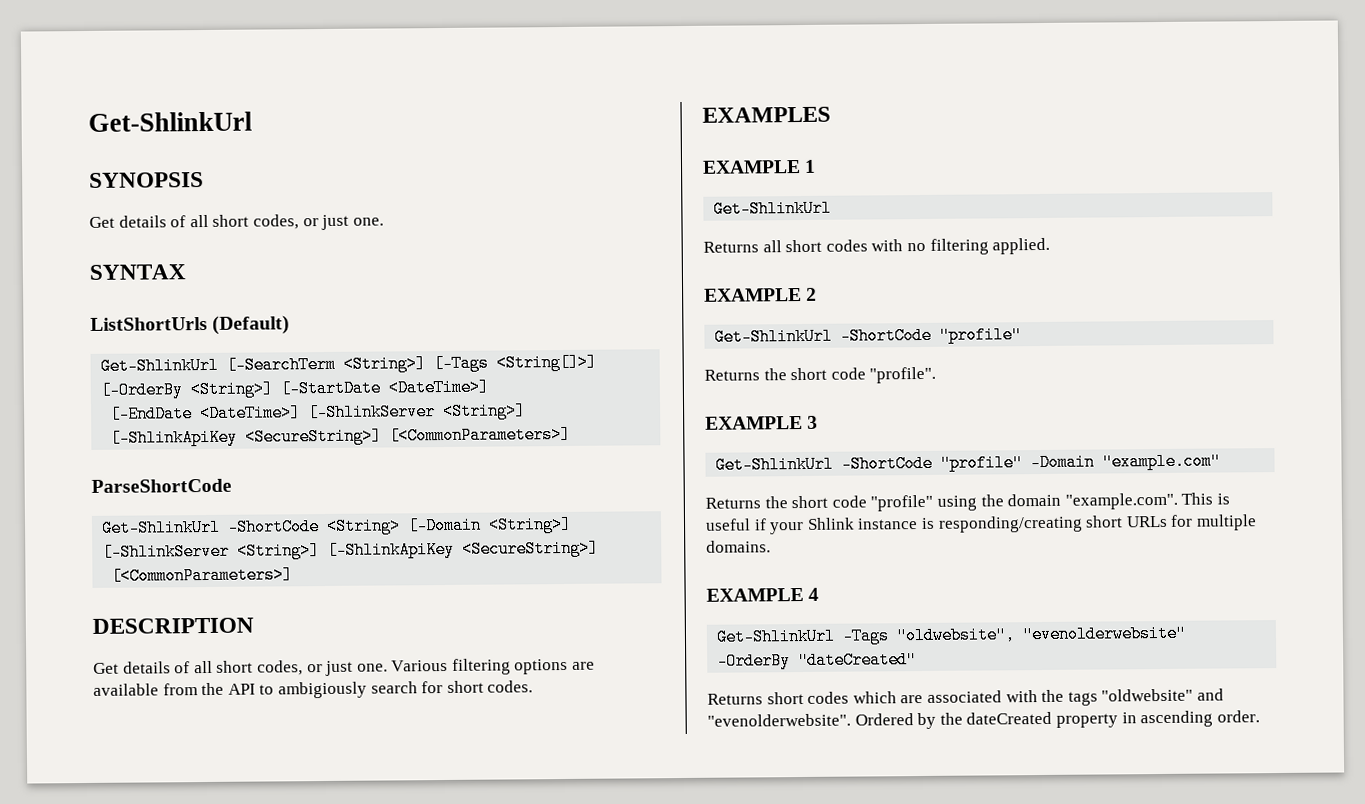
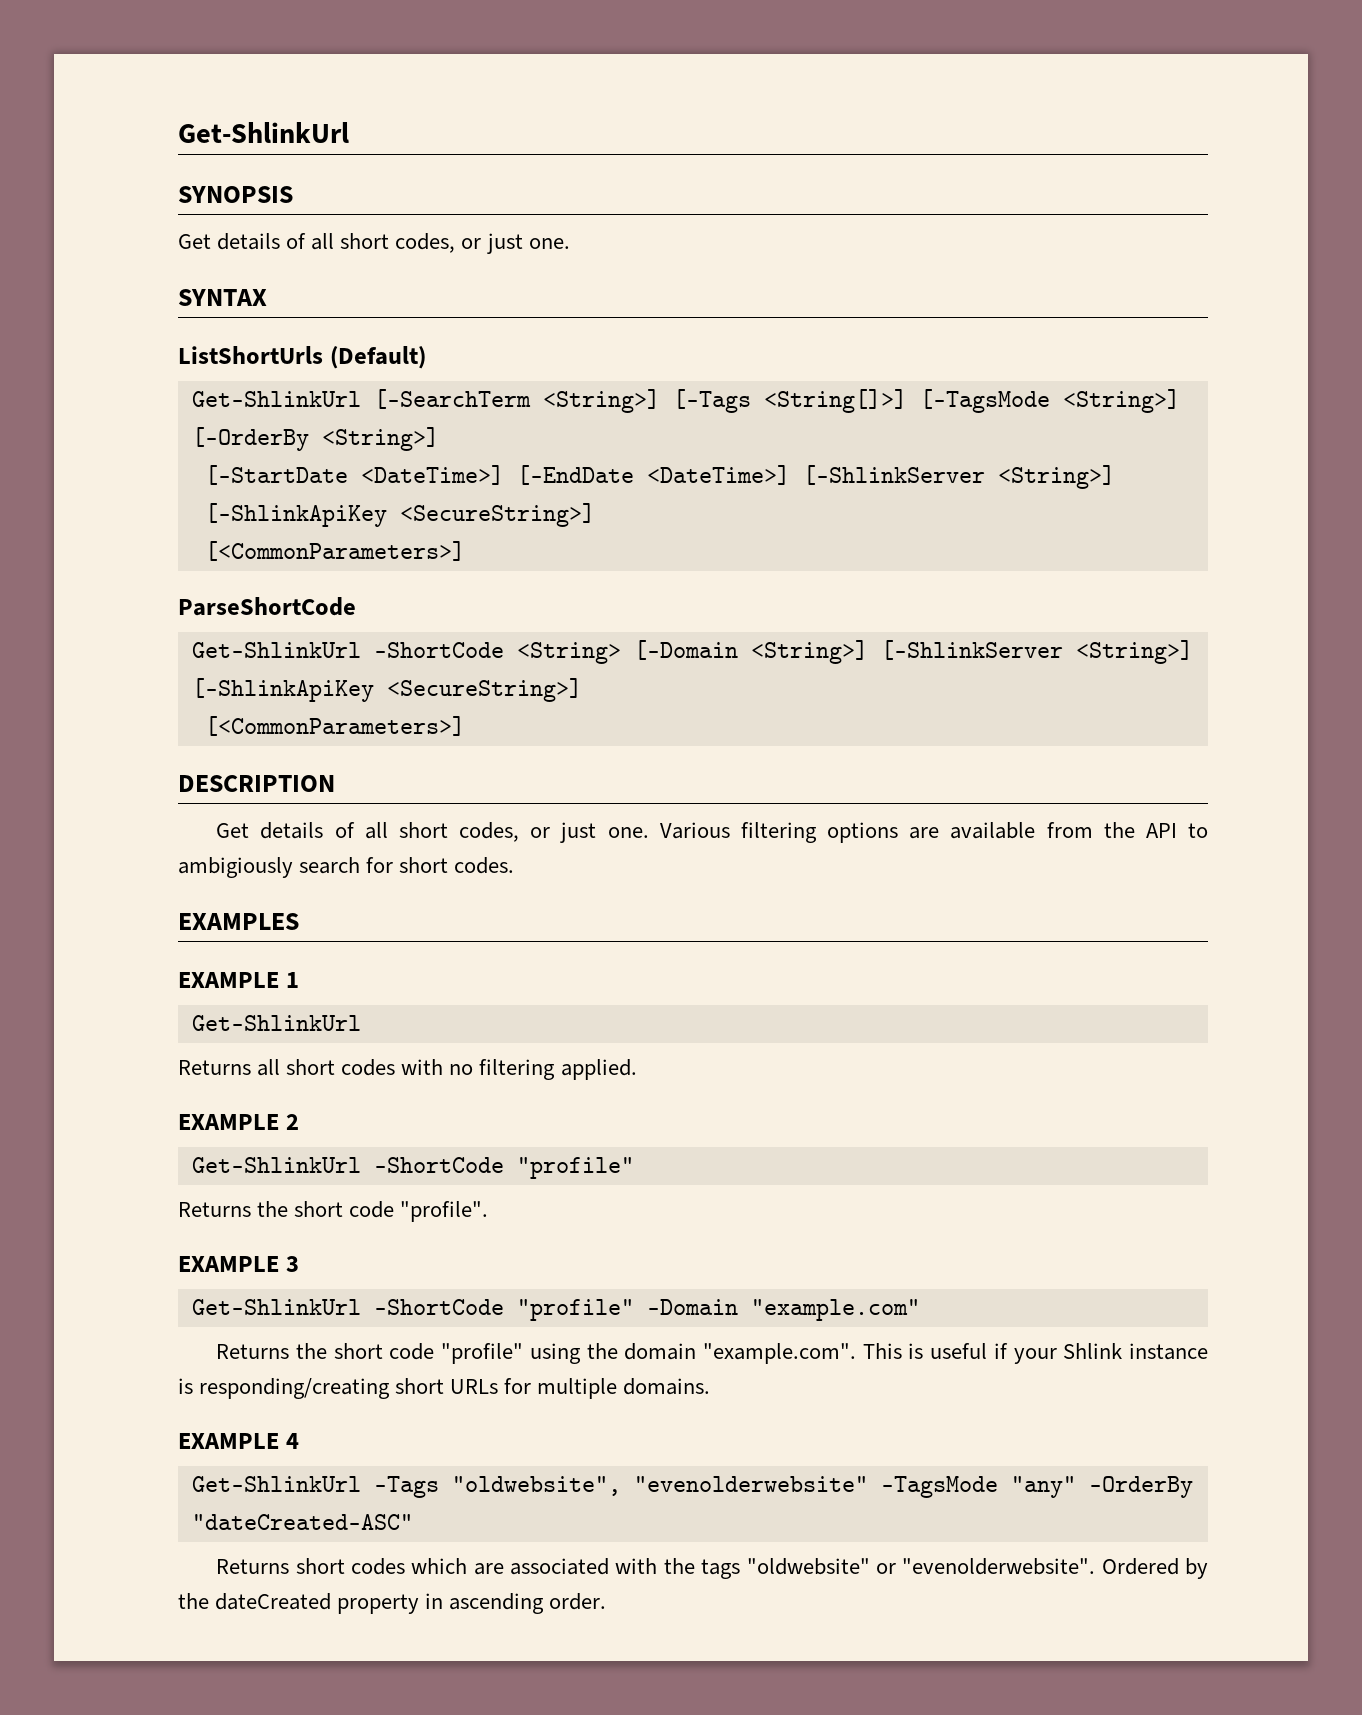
(598, 362) none -> [919,389,1180,413] [-TagsMode <String>]
(274, 389) none -> (439, 439) //
(490, 387) // -> (504, 475) none
(383, 436) none -> (595, 515) //
[717,651,918,670] -OrderBy "dateCreated" -> [880,1476,1193,1498] [191,1514,413,1530] -TagsMode "any" -OrderBy "dateCreated-ASC"
[1196,688,1224,701] and -> [875,1563,896,1574] or

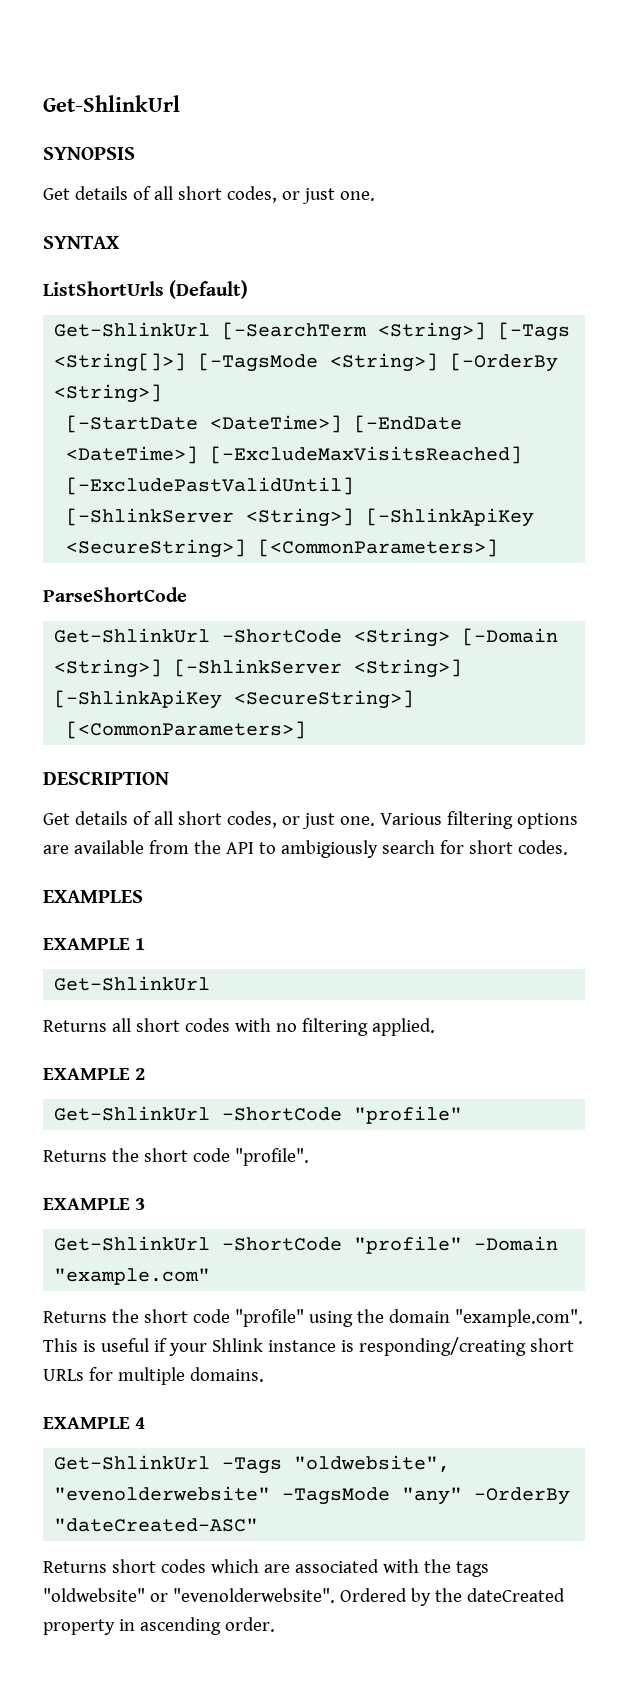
[802,465,1115,489] [204,503,595,527] [-ShlinkServer <String>] [-ShlinkApiKey <SecureString>] // -> [210,446,523,464] [66,477,355,495] [66,508,535,527] [66,539,247,558] [-ExcludeMaxVisitsReached] [-ExcludePastValidUntil] // [-ShlinkServer <String>] [-ShlinkApiKey <SecureString>]

